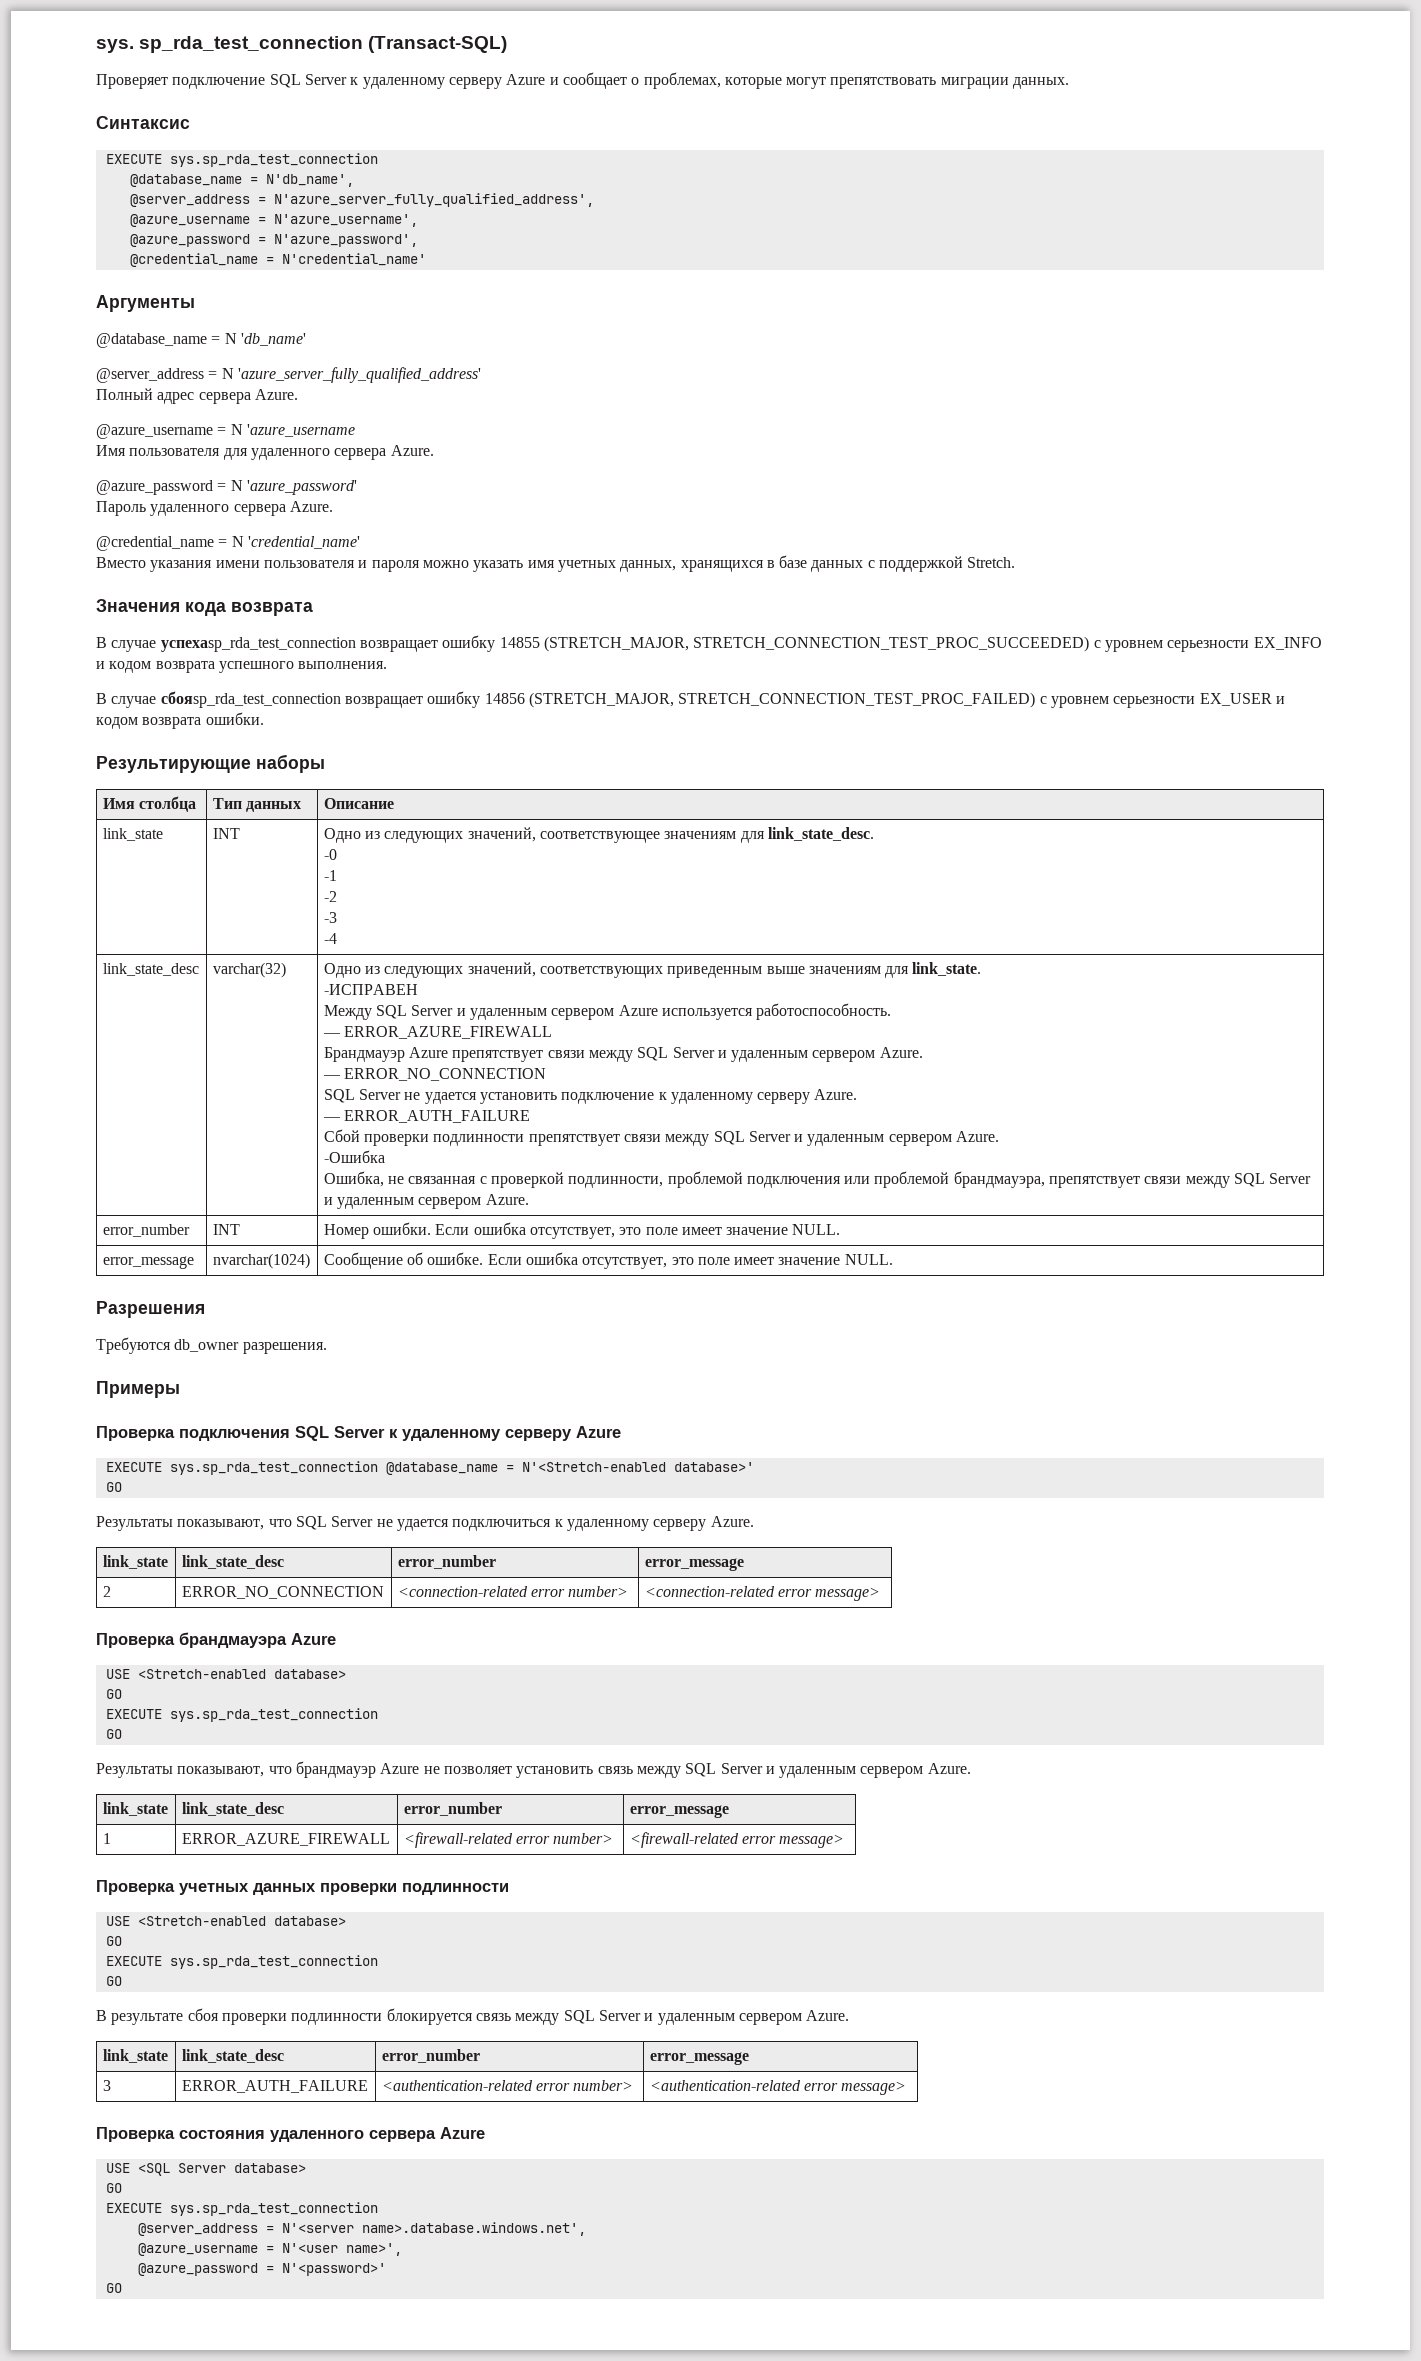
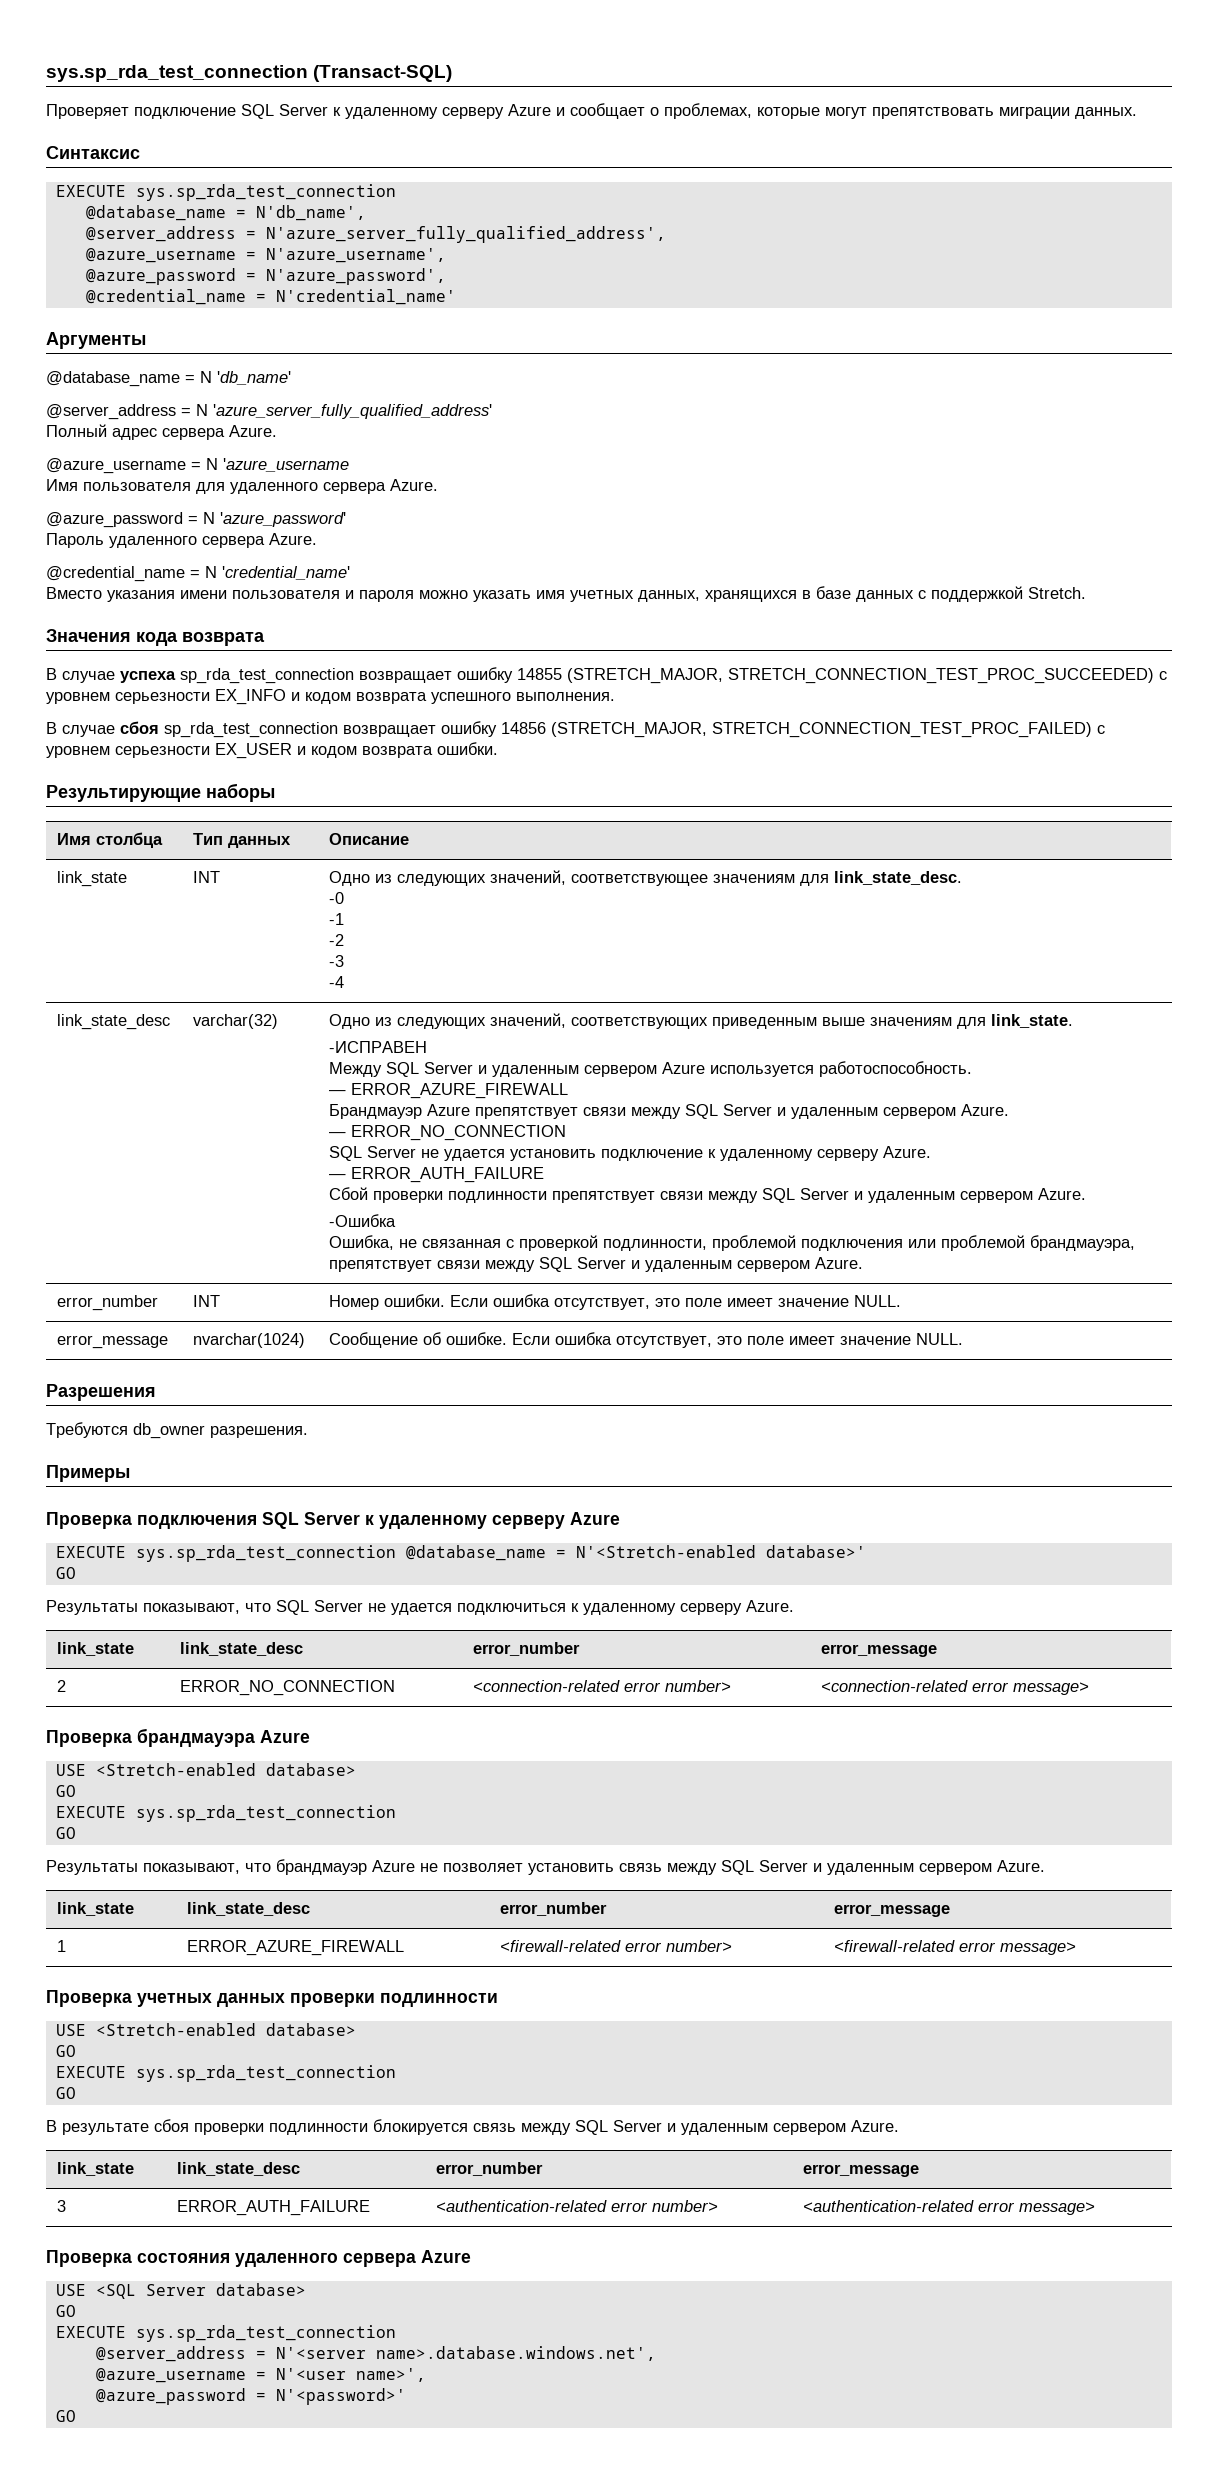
[96,36,364,53] sys. sp_rda_test_connection -> [46,65,308,82] sys.sp_rda_test_connection
[160,637,356,652] успехаsp_rda_test_connection -> [120,668,354,684] успеха sp_rda_test_connection
[160,691,341,708] сбояsp_rda_test_connection -> [120,721,338,738] сбоя sp_rda_test_connection

